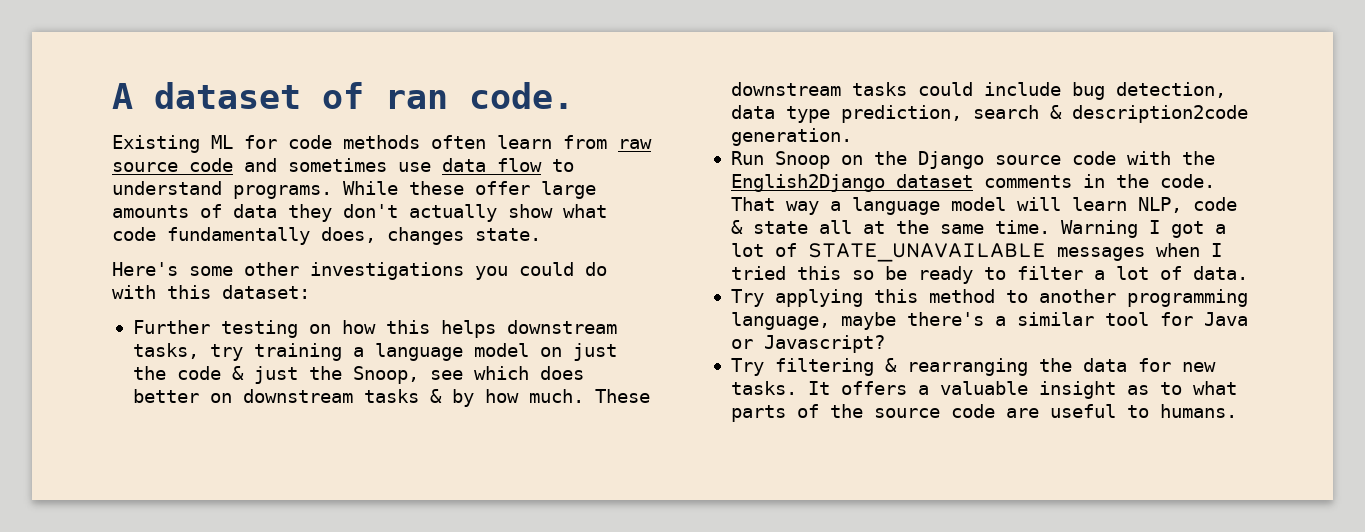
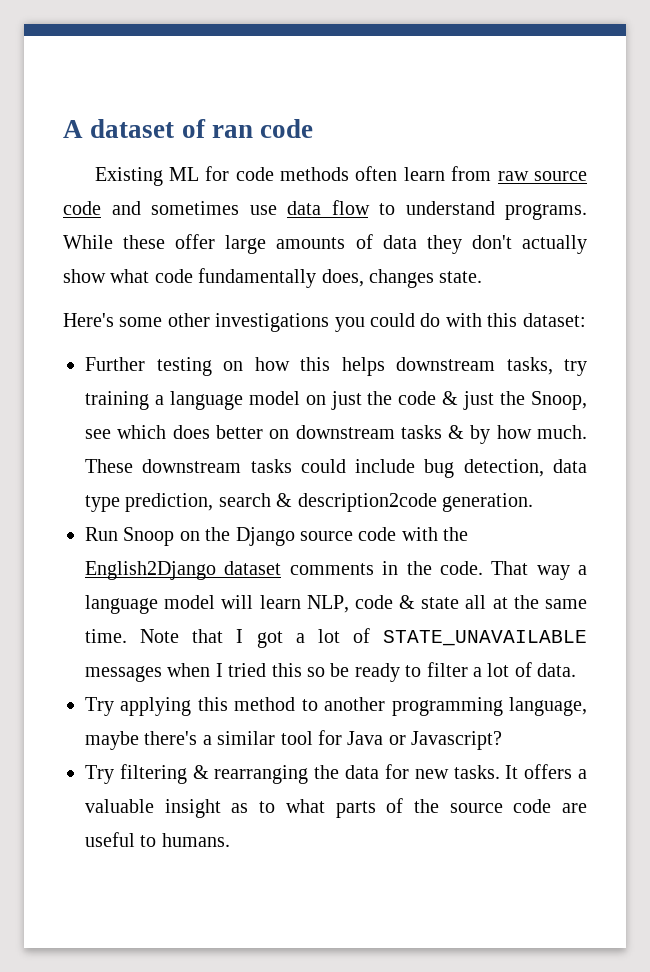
[469,82,574,109] code. -> [260,119,314,138] code
[1060,220,1138,238] Warning -> [140,629,224,643] Note that

